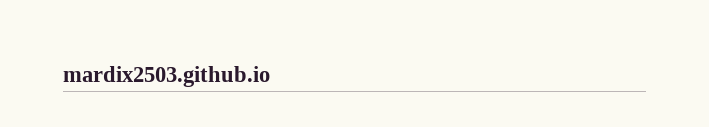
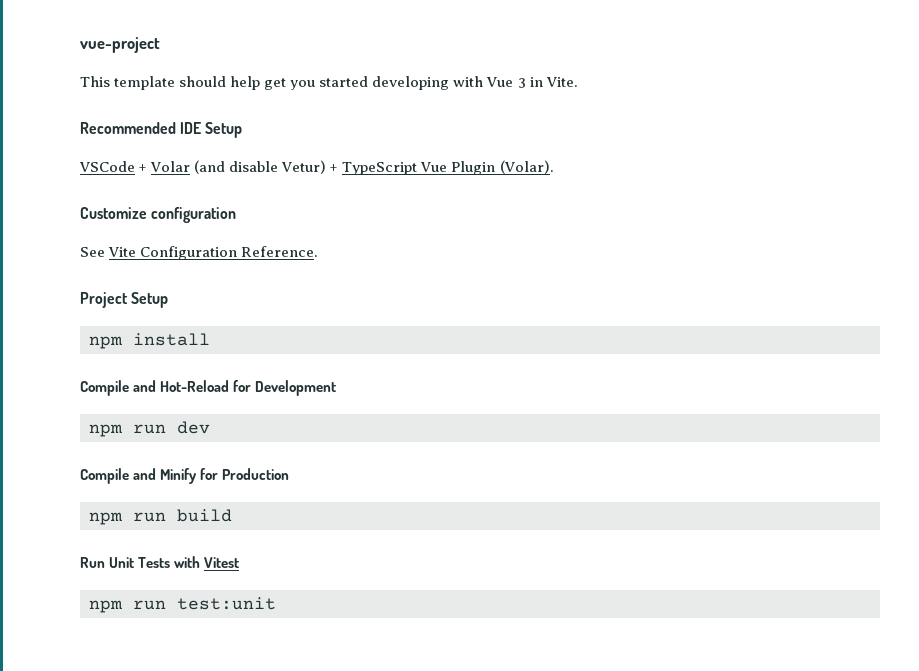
[63,66,270,87] mardix2503.github.io -> [80,37,160,53] [80,76,578,90] [80,122,243,138] [79,160,554,175] [80,207,237,223] [80,246,319,260] [80,292,169,308] [89,333,210,349] [80,380,337,396] [89,421,210,437] [80,468,290,484] [89,509,232,525] [80,556,240,568] [89,597,276,613] vue-project // This template should help get you started developing with Vue 3 in Vite. // Recommended IDE Setup // VSCode + Volar (and disable Vetur) + TypeScript Vue Plugin (Volar). // Customize configuration // See Vite Configuration Reference. // Project Setup // npm install // Compile and Hot-Reload for Development // npm run dev // Compile and Minify for Production // npm run build // Run Unit Tests with Vitest // npm run test:unit

